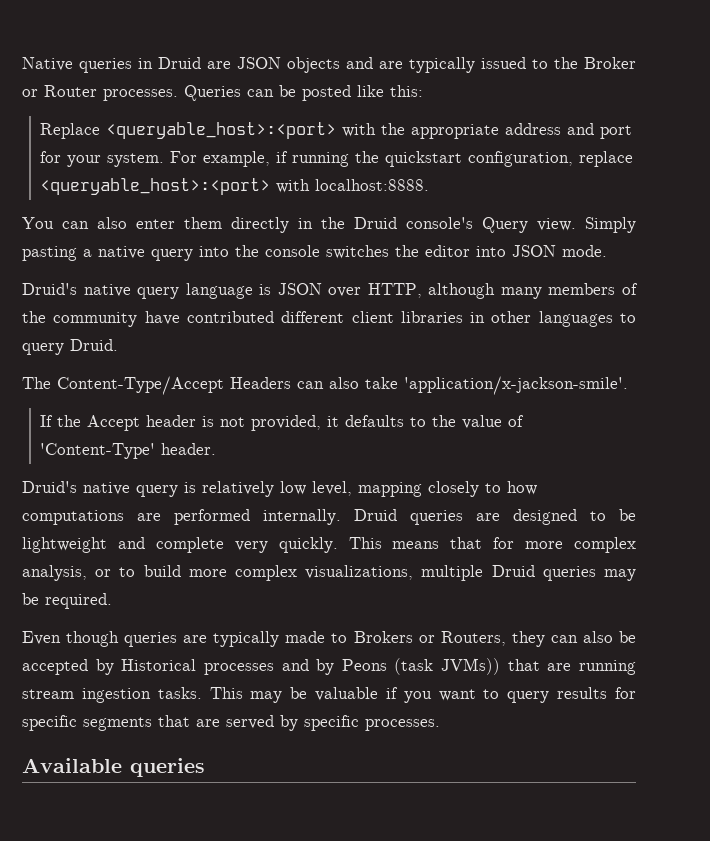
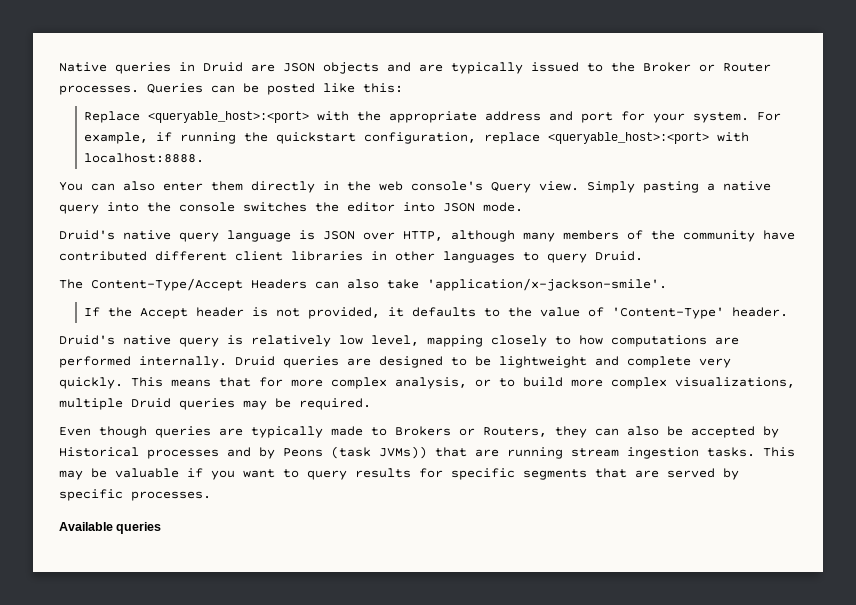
[354,217,397,229] Druid -> [379,181,403,191] web

